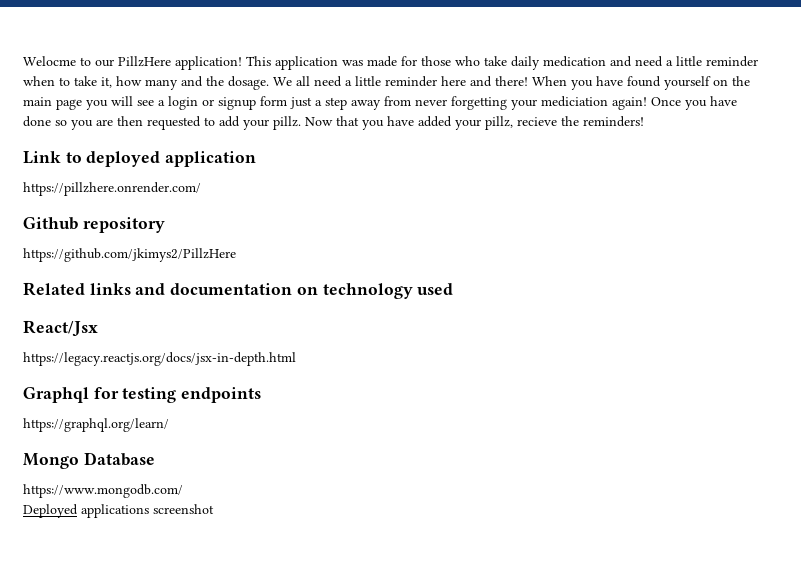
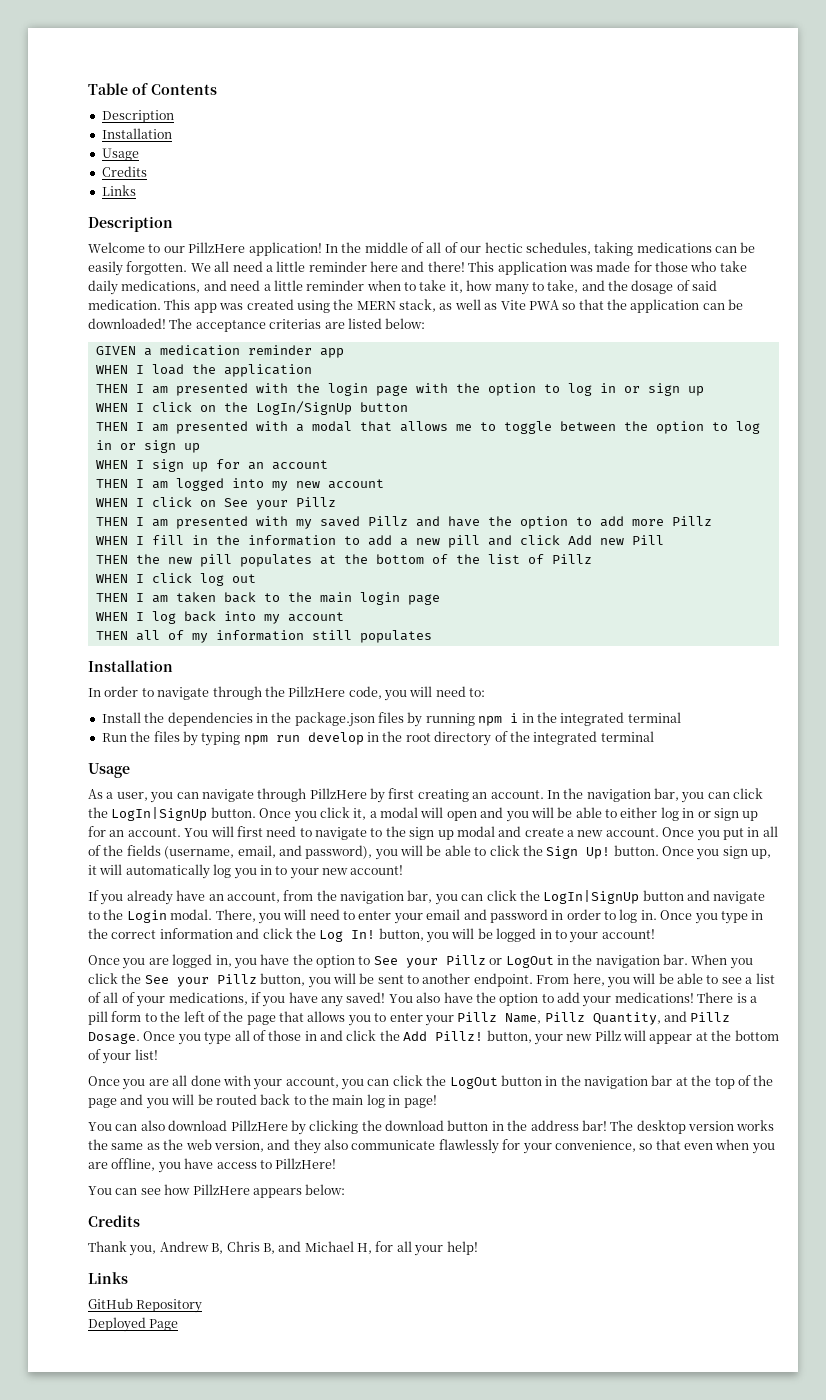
[23,56,242,70] Welocme to our PillzHere application! -> [88,83,217,95] [101,110,174,123] [101,128,172,139] [101,148,139,161] [101,166,147,177] [101,185,136,196] [88,216,173,232] [88,242,756,256] [88,261,465,276] Table of Contents // Description // Installation // Usage // Credits // Links // Description // Welcome to our PillzHere application! In the middle of all of our hectic schedules, taking medications can be easily forgotten. We all need a little reminder here and there!
[543,56,606,67] medication -> [121,280,201,293] medications,
[181,76,750,90] [23,96,737,110] [23,116,644,130] [23,151,257,167] [23,182,201,196] [23,217,165,233] [23,248,236,262] [23,282,454,299] [23,320,98,337] [23,352,296,366] [23,387,262,403] [23,418,169,432] [23,452,155,469] [23,484,183,498] and the dosage. We all need a little reminder here and there! When you have found yourself on the main page you will see a login or signup form just a step away from never forgetting your mediciation again! Once you have done so you are then requested to add your pillz. Now that you have added your pillz, recieve the reminders! // Link to deployed application // https://pillzhere.onrender.com/ // Github repository // https://github.com/jkimys2/PillzHere // Related links and documentation on technology used // React/Jsx // https://legacy.reactjs.org/docs/jsx-in-depth.html // Graphql for testing endpoints // https://graphql.org/learn/ // Mongo Database // https://www.mongodb.com/ -> [531,280,718,294] [88,299,744,313] [88,318,426,332] [95,345,344,358] [95,364,312,377] [95,383,704,396] [95,401,408,415] [95,421,760,434] [95,440,200,453] [95,459,328,472] [95,478,384,491] [95,497,336,510] [95,516,712,529] [95,535,664,548] [95,554,592,567] [95,573,256,586] [95,592,440,605] [95,611,344,624] [95,630,432,643] [88,660,173,672] [88,686,486,701] [101,712,681,727] [101,731,654,746] [88,763,130,778] [88,788,764,803] [88,807,759,822] [88,826,778,841] [88,845,772,860] [88,864,404,879] [88,890,766,905] [88,909,764,924] [88,928,655,943] [88,954,753,969] [88,973,775,988] [88,992,757,1007] [88,1011,731,1026] [88,1030,779,1045] [88,1049,158,1064] [88,1075,774,1090] [88,1094,437,1109] [88,1120,775,1135] [88,1139,775,1154] [88,1158,337,1173] [88,1184,346,1198] [88,1215,140,1227] [88,1241,478,1256] [88,1272,128,1284] [88,1298,203,1313] to take, and the dosage of said medication. This app was created using the MERN stack, as well as Vite PWA so that the application can be downloaded! The acceptance criterias are listed below: // GIVEN a medication reminder app // WHEN I load the application // THEN I am presented with the login page with the option to log in or sign up // WHEN I click on the LogIn/SignUp button // THEN I am presented with a modal that allows me to toggle between the option to log in or sign up // WHEN I sign up for an account // THEN I am logged into my new account // WHEN I click on See your Pillz // THEN I am presented with my saved Pillz and have the option to add more Pillz // WHEN I fill in the information to add a new pill and click Add new Pill // THEN the new pill populates at the bottom of the list of Pillz // WHEN I click log out // THEN I am taken back to the main login page // WHEN I log back into my account // THEN all of my information still populates // Installation // In order to navigate through the PillzHere code, you will need to: // Install the dependencies in the package.json files by running npm i in the integrated terminal // Run the files by typing npm run develop in the root directory of the integrated terminal // Usage // As a user, you can navigate through PillzHere by first creating an account. In the navigation bar, you can click the LogIn|SignUp button. Once you click it, a modal will open and you will be able to either log in or sign up for an account. You will first need to navigate to the sign up modal and create a new account. Once you put in all of the fields (username, email, and password), you will be able to click the Sign Up! button. Once you sign up, it will automatically log you in to your new account! // If you already have an account, from the navigation bar, you can click the LogIn|SignUp button and navigate to the Login modal. There, you will need to enter your email and password in order to log in. Once you type in the correct information and click the Log In! button, you will be logged in to your account! // Once you are logged in, you have the option to See your Pillz or LogOut in the navigation bar. When you click the See your Pillz button, you will be sent to another endpoint. From here, you will be able to see a list of all of your medications, if you have any saved! You also have the option to add your medications! There is a pill form to the left of the page that allows you to enter your Pillz Name, Pillz Quantity, and Pillz Dosage. Once you type all of those in and click the Add Pillz! button, your new Pillz will appear at the bottom of your list! // Once you are all done with your account, you can click the LogOut button in the navigation bar at the top of the page and you will be routed back to the main log in page! // You can also download PillzHere by clicking the download button in the address bar! The desktop version works the same as the web version, and they also communicate flawlessly for your convenience, so that even when you are offline, you have access to PillzHere! // You can see how PillzHere appears below: // Credits // Thank you, Andrew B, Chris B, and Michael H, for all your help! // Links // GitHub Repository
[81,504,214,518] applications screenshot -> [149,1319,179,1331] Page

